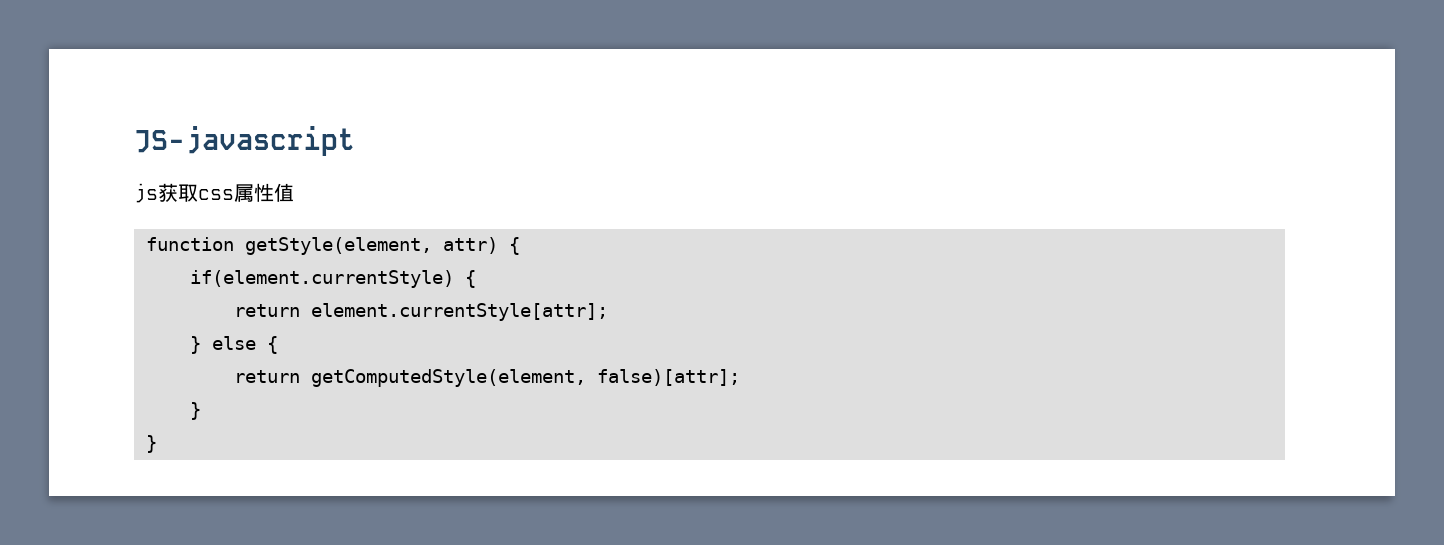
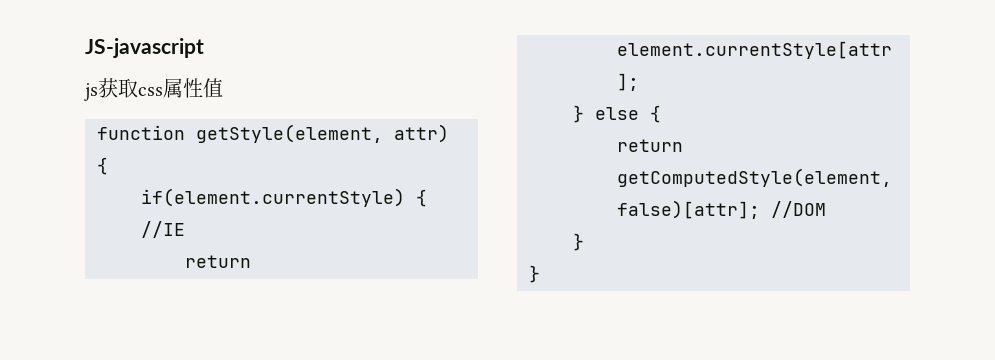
(476, 279) none -> [141,221,185,238] //IE
(740, 377) none -> [771,201,826,218] //DOM

